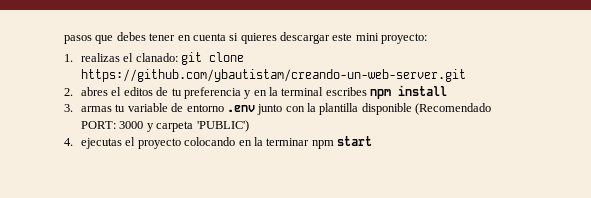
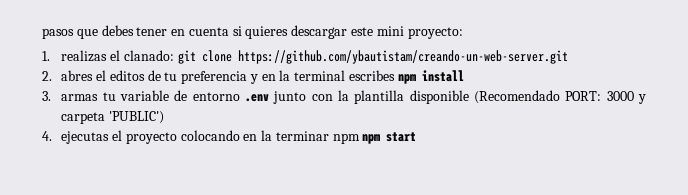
(334, 144) none -> [362,134,381,144] npm

